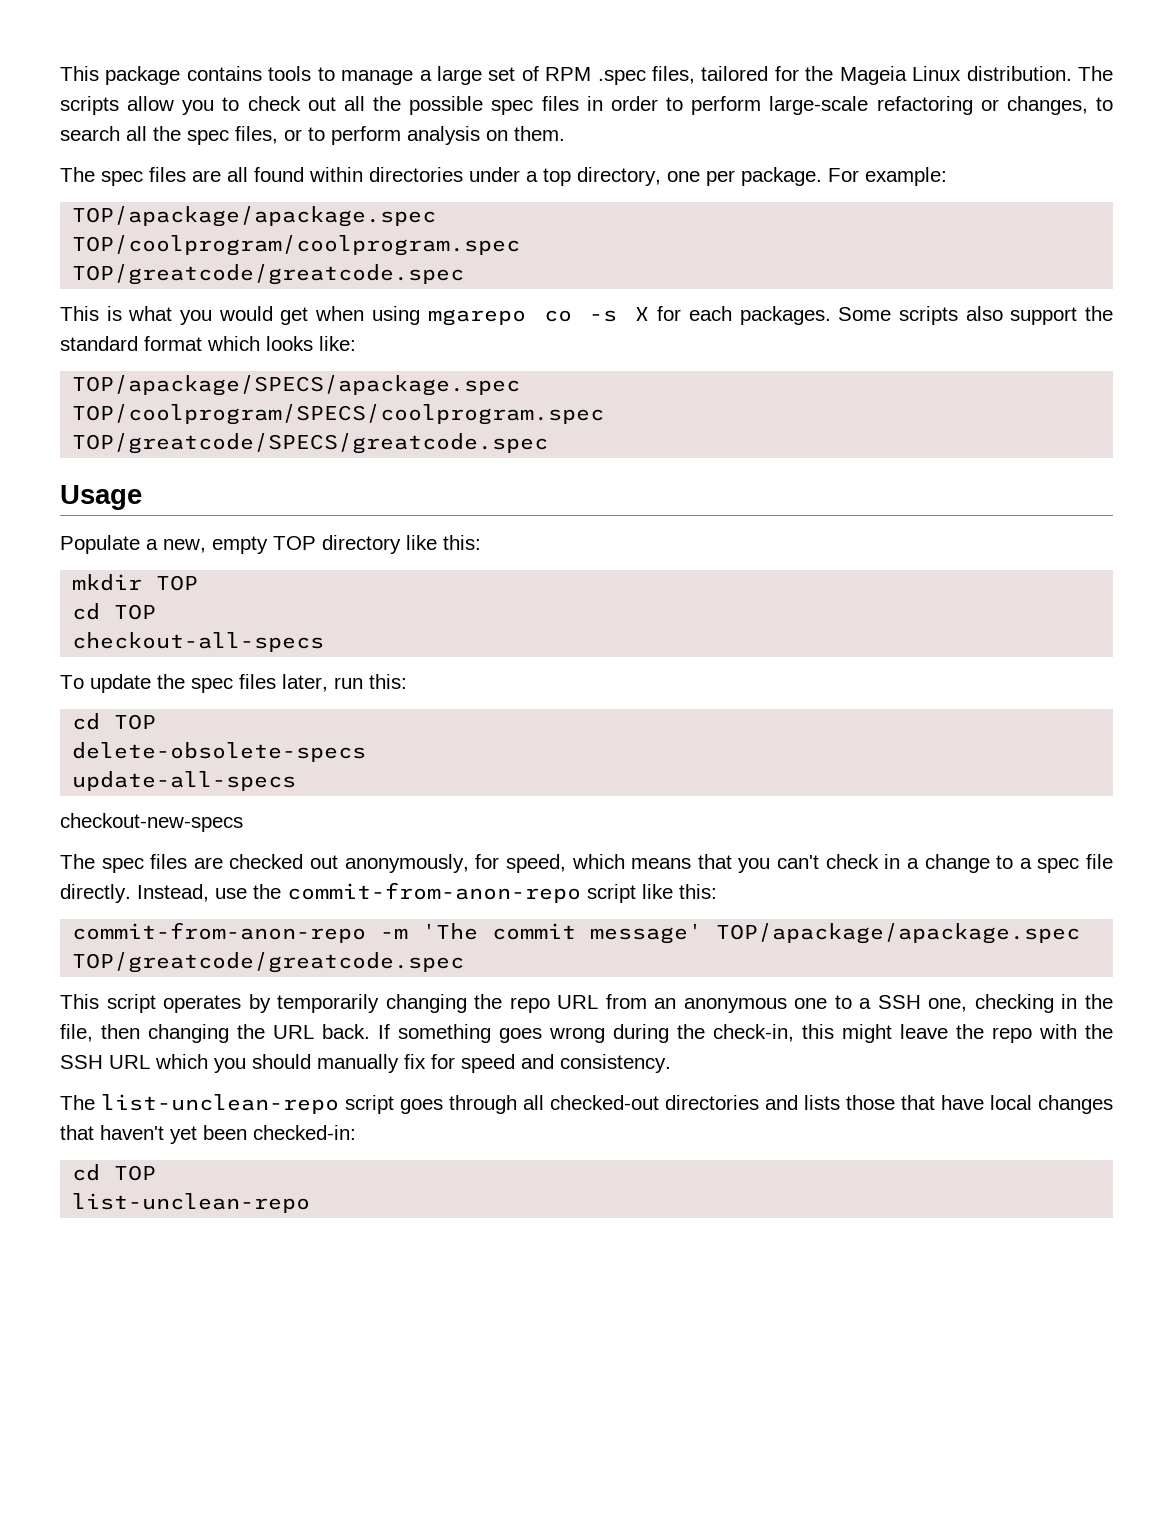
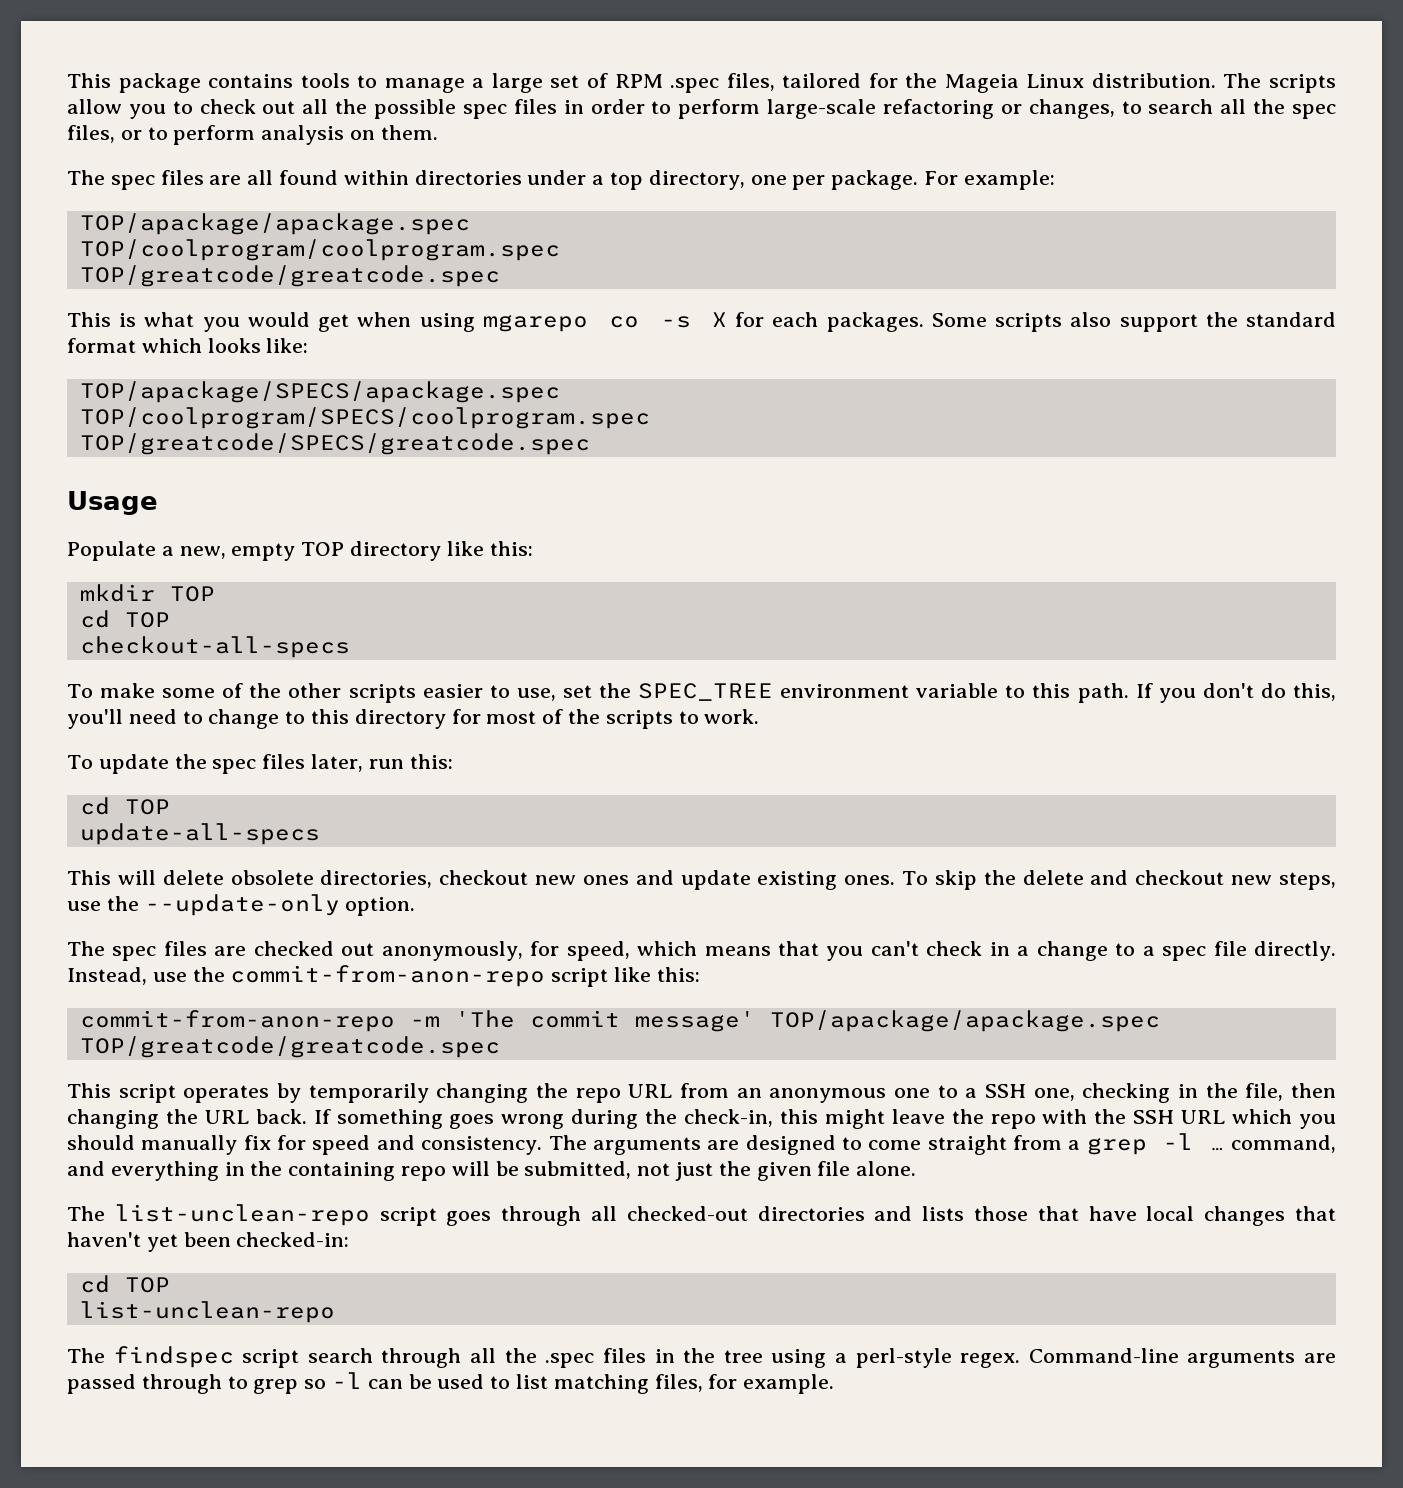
(325, 642) none -> [67,683,1336,703] [67,709,760,729] // To make some of the other scripts easier to use, set the SPEC_TREE environment variable to this path. If you don't do this, you'll need to change to this directory for most of the scripts to work.
[72,742,367,762] // delete-obsolete-specs -> (170, 807) none
[60,813,243,832] checkout-new-specs -> [67,870,1337,890] [67,894,416,916] This will delete obsolete directories, checkout new ones and update existing ones. To skip the delete and checkout new steps, use the --update-only option.
(671, 1063) none -> [548,1133,1336,1155] [67,1161,917,1181] The arguments are designed to come straight from a grep -l … command, and everything in the containing repo will be submitted, not just the given file alone.
(311, 1203) none -> [67,1346,1336,1368] [67,1372,835,1394] // The findspec script search through all the .spec files in the tree using a perl-style regex. Command-line arguments are passed through to grep so -l can be used to list matching files, for example.

